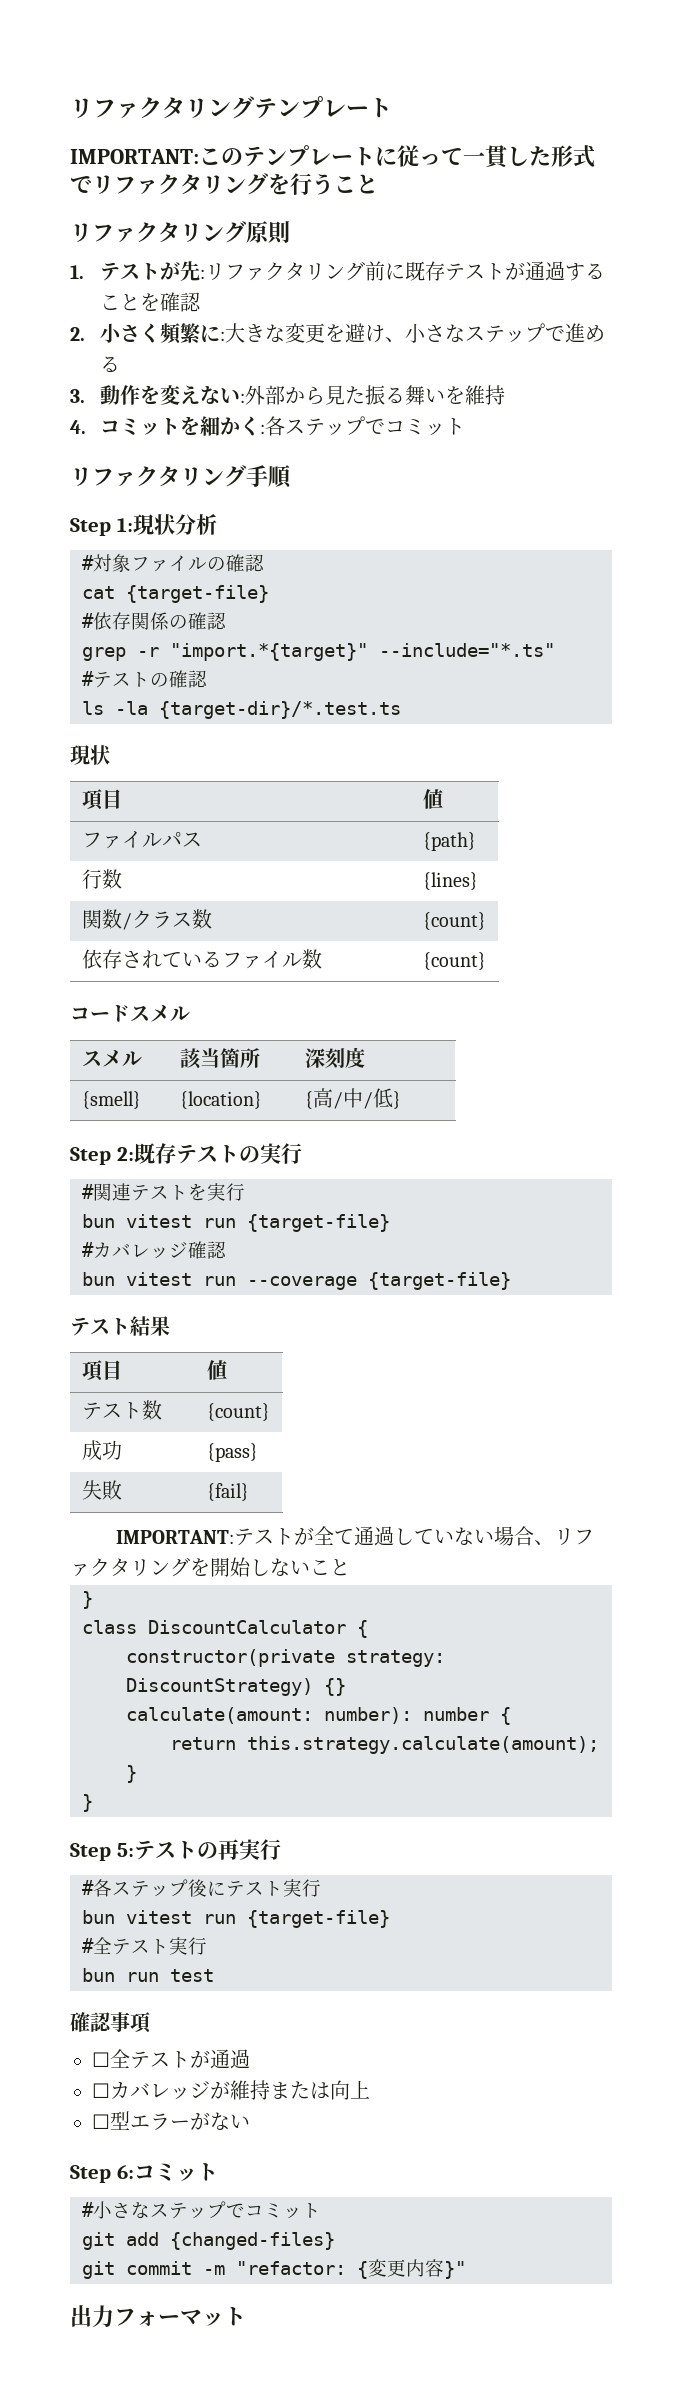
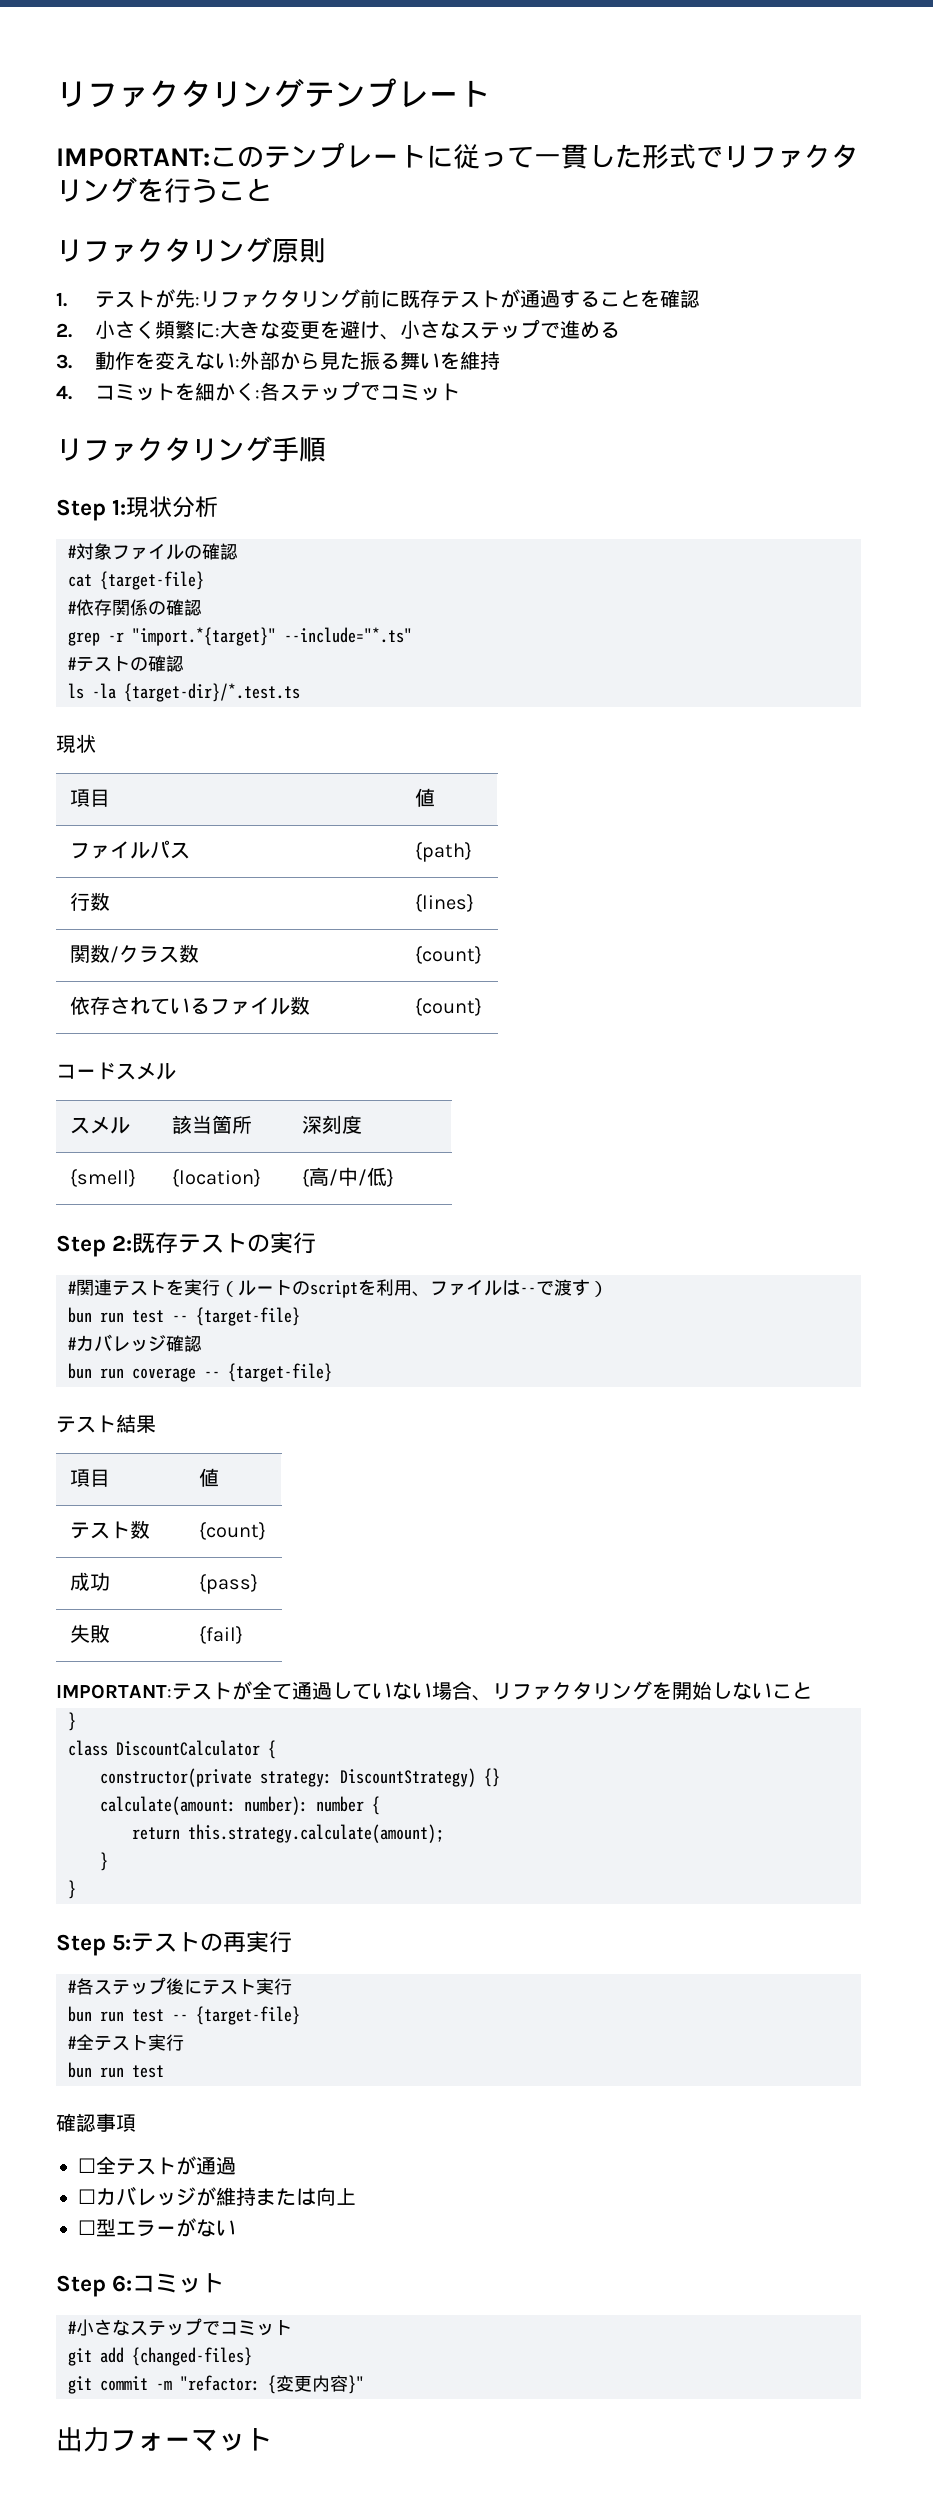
[82,1214,236,1228] // bun vitest run -> [220,1279,608,1298] [68,1307,188,1323] （ルートのscriptを利用、ファイルは--で渡す） // bun run test --
[126,1272,357,1290] vitest run --coverage -> [100,1367,220,1382] run coverage --
[126,1910,236,1924] vitest run -> [100,2009,188,2022] run test --

